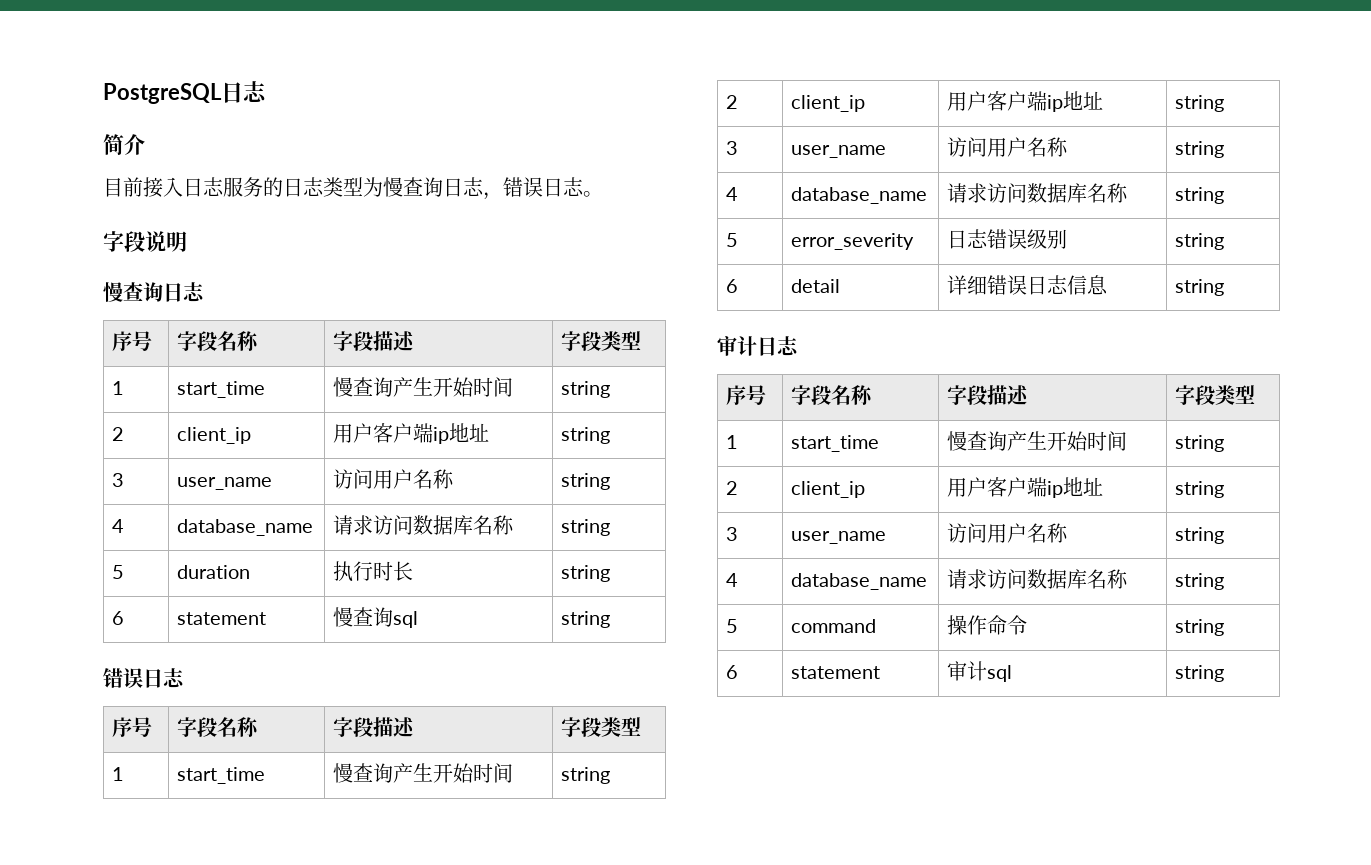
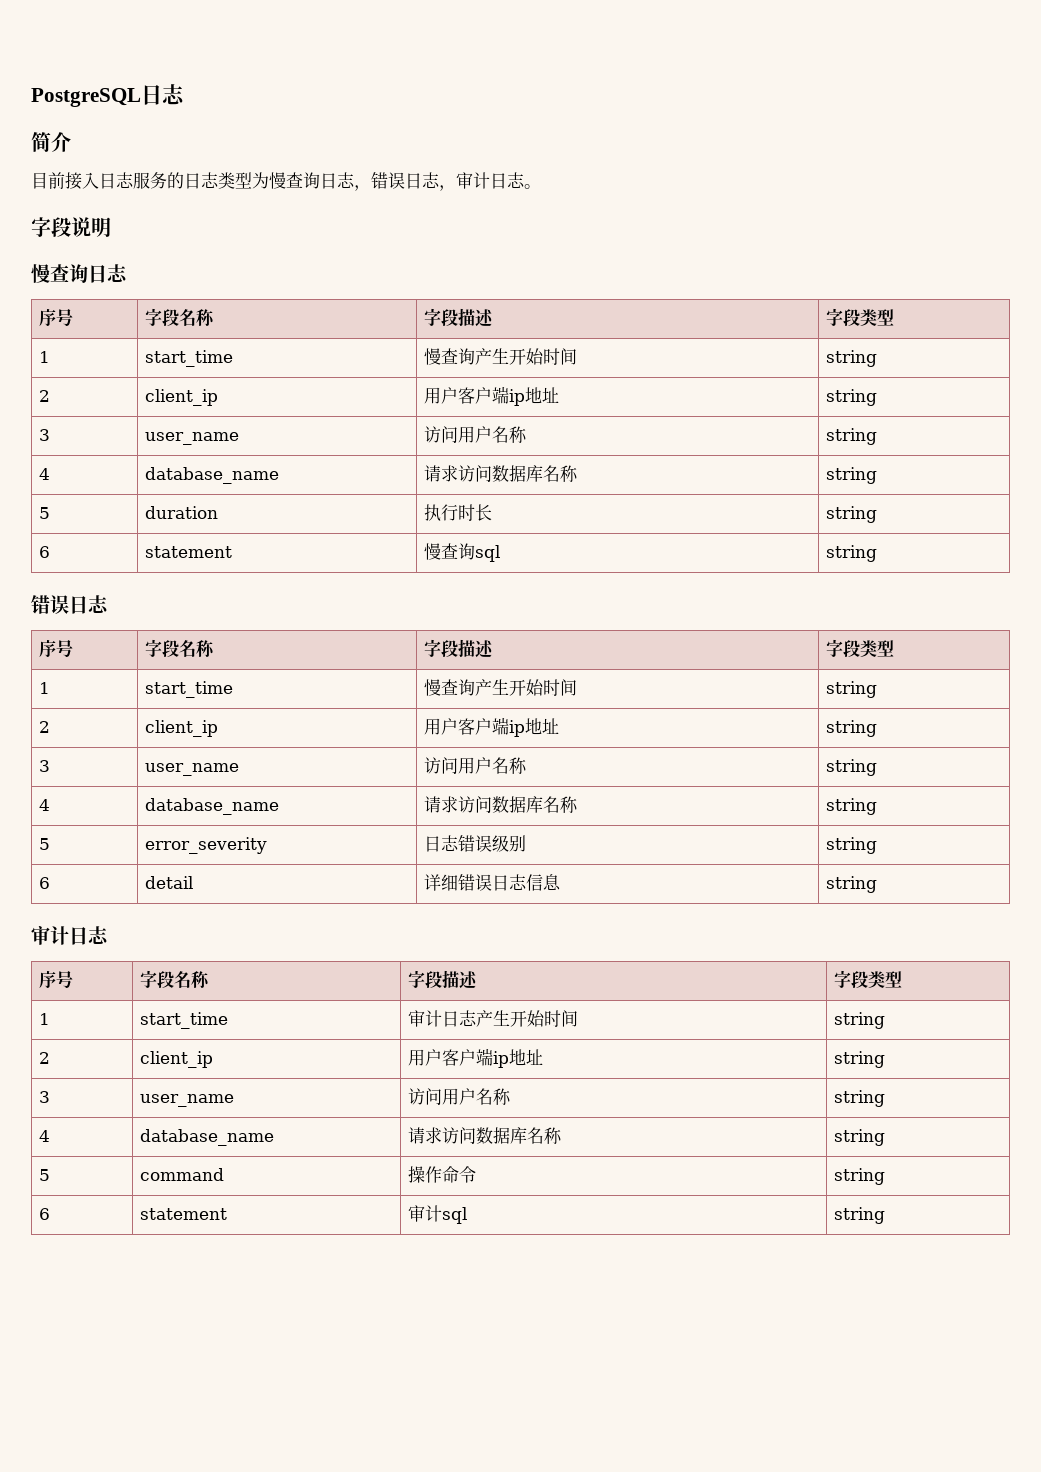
(584, 186) none -> [439,172,525,191] ，审计日志
[947,431,1008,451] 慢查询 -> [408,1010,478,1027] 审计日志

